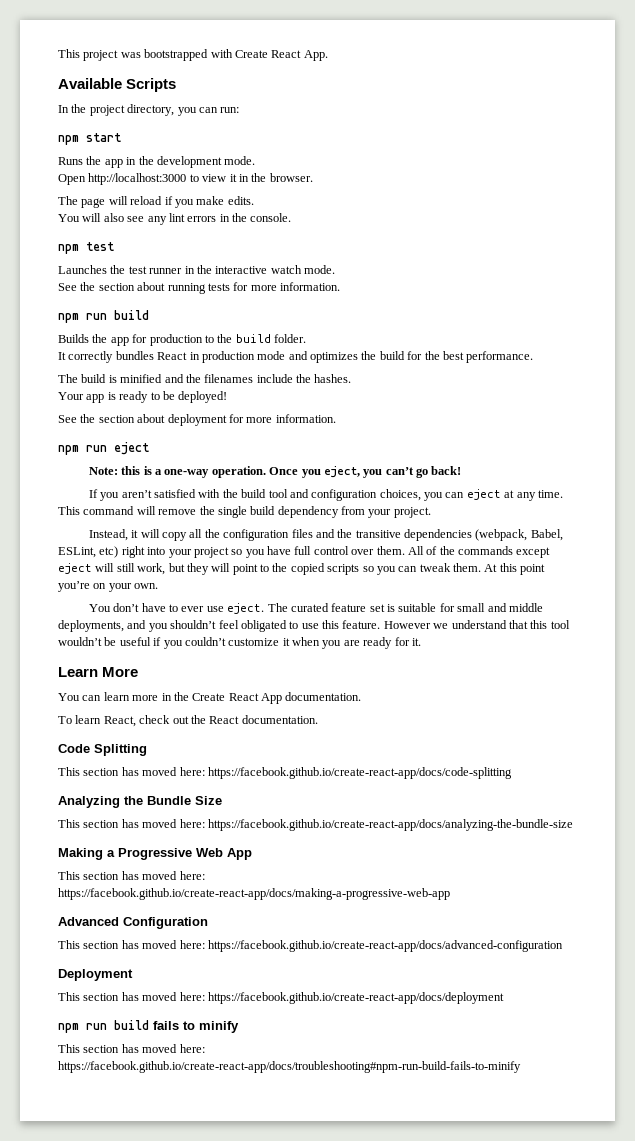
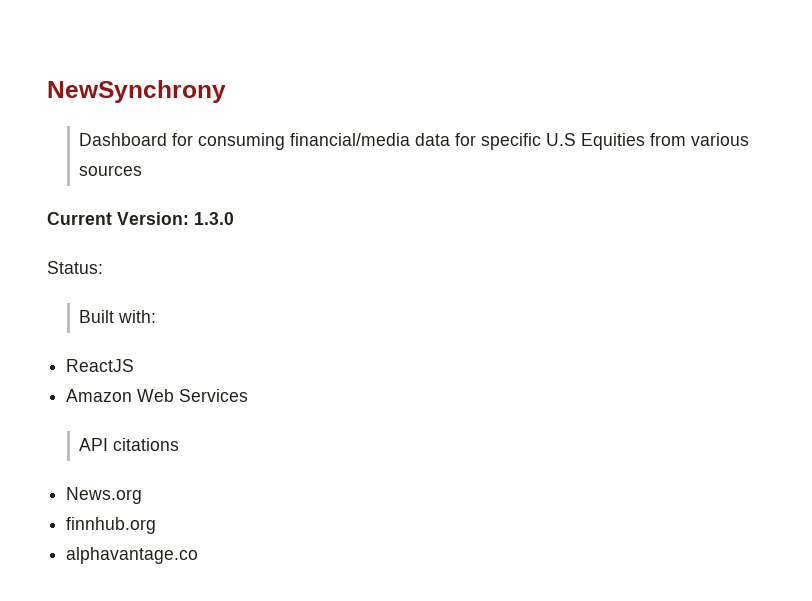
[58,49,328,61] [58,78,177,92] [58,104,240,116] [58,133,121,145] [58,156,256,168] [58,173,313,185] [58,196,254,208] [58,213,292,225] [58,242,114,254] [58,265,335,274] [58,282,340,294] [58,310,149,323] [58,334,306,346] [58,351,534,363] [58,374,352,383] [58,391,228,403] [58,414,336,426] [58,442,149,455] [88,466,462,478] [88,489,563,501] [58,506,431,518] [88,529,563,541] [58,546,551,558] [58,563,546,575] [58,581,159,592] [88,603,543,614] [58,620,570,632] [58,637,421,649] [58,667,139,677] [58,692,362,704] [58,715,318,727] [58,744,147,756] [58,767,512,779] [58,796,222,808] [58,819,573,831] [58,848,252,860] [58,871,205,880] [58,888,450,900] [58,917,208,929] [58,940,563,952] [58,969,133,981] [58,992,504,1004] [58,1020,239,1033] [58,1044,205,1053] [58,1061,521,1073] This project was bootstrapped with Create React App. // Available Scripts // In the project directory, you can run: // npm start // Runs the app in the development mode. // Open http://localhost:3000 to view it in the browser. // The page will reload if you make edits. // You will also see any lint errors in the console. // npm test // Launches the test runner in the interactive watch mode. // See the section about running tests for more information. // npm run build // Builds the app for production to the build folder. // It correctly bundles React in production mode and optimizes the build for the best performance. // The build is minified and the filenames include the hashes. // Your app is ready to be deployed! // See the section about deployment for more information. // npm run eject // Note: this is a one-way operation. Once you eject, you can’t go back! // If you aren’t satisfied with the build tool and configuration choices, you can eject at any time. This command will remove the single build dependency from your project. // Instead, it will copy all the configuration files and the transitive dependencies (webpack, Babel, ESLint, etc) right into your project so you have full control over them. All of the commands except eject will still work, but they will point to the copied scripts so you can tweak them. At this point you’re on your own. // You don’t have to ever use eject. The curated feature set is suitable for small and middle deployments, and you shouldn’t feel obligated to use this feature. However we understand that this tool wouldn’t be useful if you couldn’t customize it when you are ready for it. // Learn More // You can learn more in the Create React App documentation. // To learn React, check out the React documentation. // Code Splitting // This section has moved here: https://facebook.github.io/create-react-app/docs/code-splitting // Analyzing the Bundle Size // This section has moved here: https://facebook.github.io/create-react-app/docs/analyzing-the-bundle-size // Making a Progressive Web App // This section has moved here: https://facebook.github.io/create-react-app/docs/making-a-progressive-web-app // Advanced Configuration // This section has moved here: https://facebook.github.io/create-react-app/docs/advanced-configuration // Deployment // This section has moved here: https://facebook.github.io/create-react-app/docs/deployment // npm run build fails to minify // This section has moved here: https://facebook.github.io/create-react-app/docs/troubleshooting#npm-run-build-fails-to-minify -> [47,80,226,103] [79,133,750,150] [79,165,143,176] [47,212,234,225] [47,261,103,274] [79,310,157,323] [66,359,135,372] [66,389,249,402] [79,438,180,451] [66,487,143,504] [66,517,157,534] [66,547,199,564] NewSynchrony // Dashboard for consuming financial/media data for specific U.S Equities from various sources // Current Version: 1.3.0 // Status: // Built with: // ReactJS // Amazon Web Services // API citations // News.org // finnhub.org // alphavantage.co

